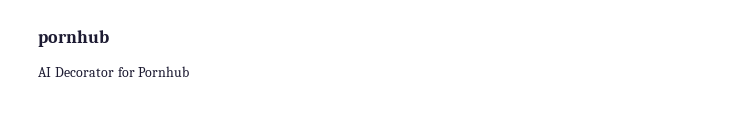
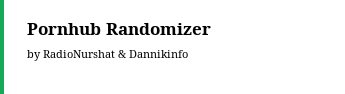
[38,30,109,47] [38,66,190,77] pornhub // AI Decorator for Pornhub -> [27,23,211,35] [27,50,188,61] Pornhub Randomizer // by RadioNurshat & Dannikinfo

